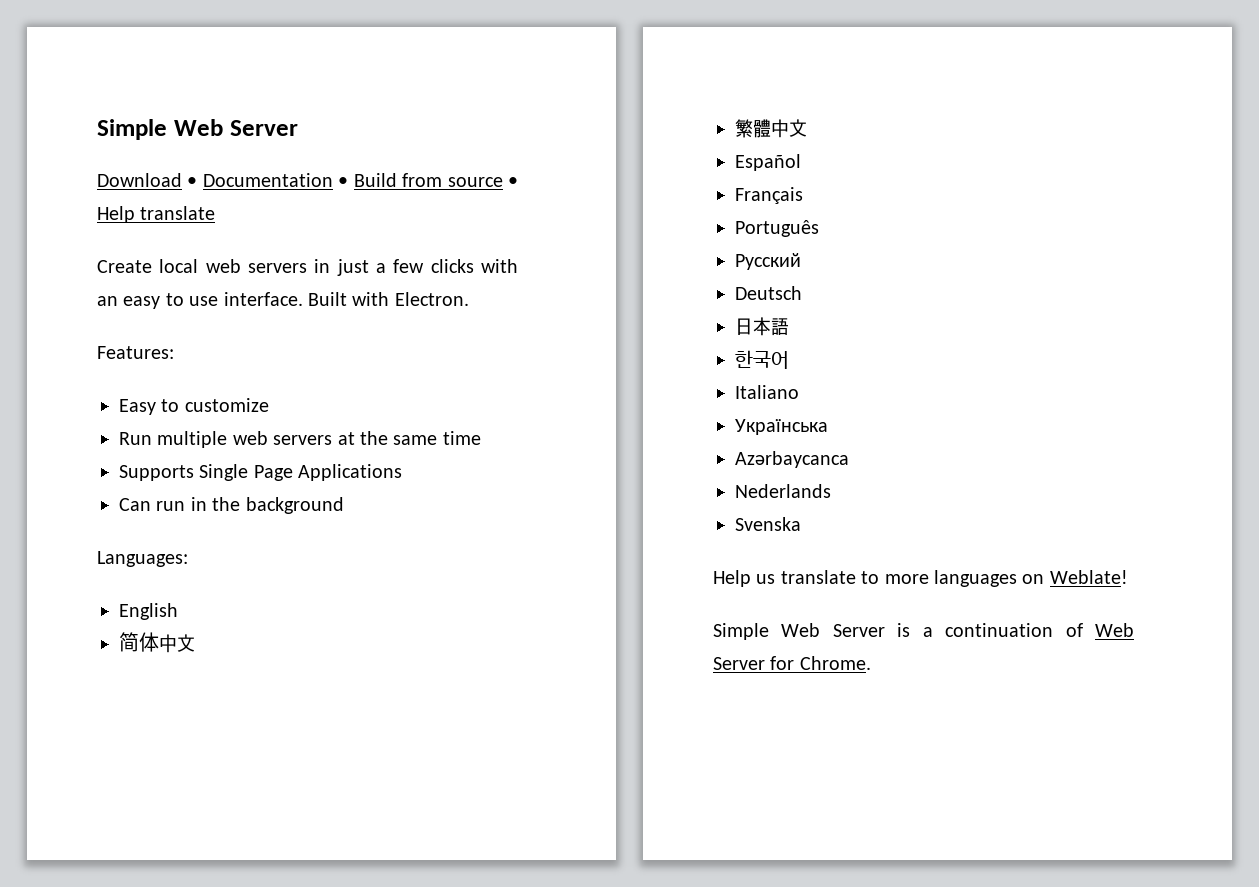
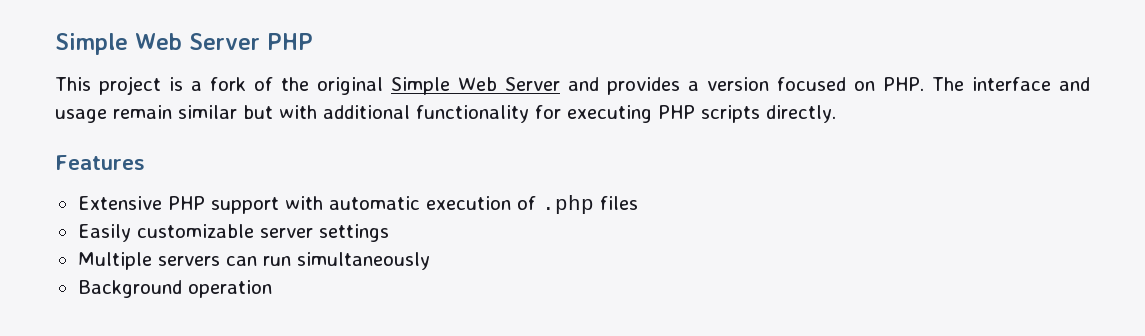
[97,119,298,140] [97,173,518,187] [97,206,216,223] [97,259,518,276] [97,292,469,309] [97,346,174,359] [119,398,269,415] [119,431,481,448] [119,464,403,481] [119,497,344,514] [97,551,188,567] [119,603,178,620] [119,632,195,653] [735,119,807,138] [735,154,801,171] [735,187,803,204] [735,220,819,237] [735,253,801,270] [735,286,802,300] [735,317,789,336] [735,350,789,369] [735,385,799,399] [735,419,828,435] [735,451,849,468] [735,484,831,498] [735,517,801,531] [713,570,1128,587] [713,623,1134,640] [713,656,871,670] Simple Web Server // Download • Documentation • Build from source • Help translate // Create local web servers in just a few clicks with an easy to use interface. Built with Electron. // Features: // Easy to customize // Run multiple web servers at the same time // Supports Single Page Applications // Can run in the background // Languages: // English // 简体中文 // 繁體中文 // Español // Français // Português // Русский // Deutsch // 日本語 // 한국어 // Italiano // Українська // Azərbaycanca // Nederlands // Svenska // Help us translate to more languages on Weblate! // Simple Web Server is a continuation of Web Server for Chrome. -> [55,33,313,55] [55,76,1090,95] [55,105,836,123] [55,155,145,170] [77,195,638,214] [77,224,389,242] [77,252,430,270] [77,280,272,298] Simple Web Server PHP // This project is a fork of the original Simple Web Server and provides a version focused on PHP. The interface and usage remain similar but with additional functionality for executing PHP scripts directly. // Features // Extensive PHP support with automatic execution of .php files // Easily customizable server settings // Multiple servers can run simultaneously // Background operation

